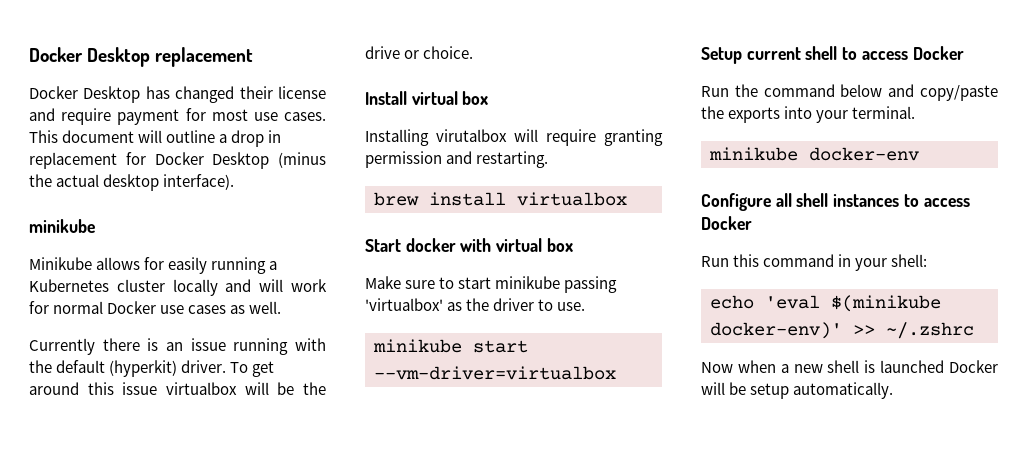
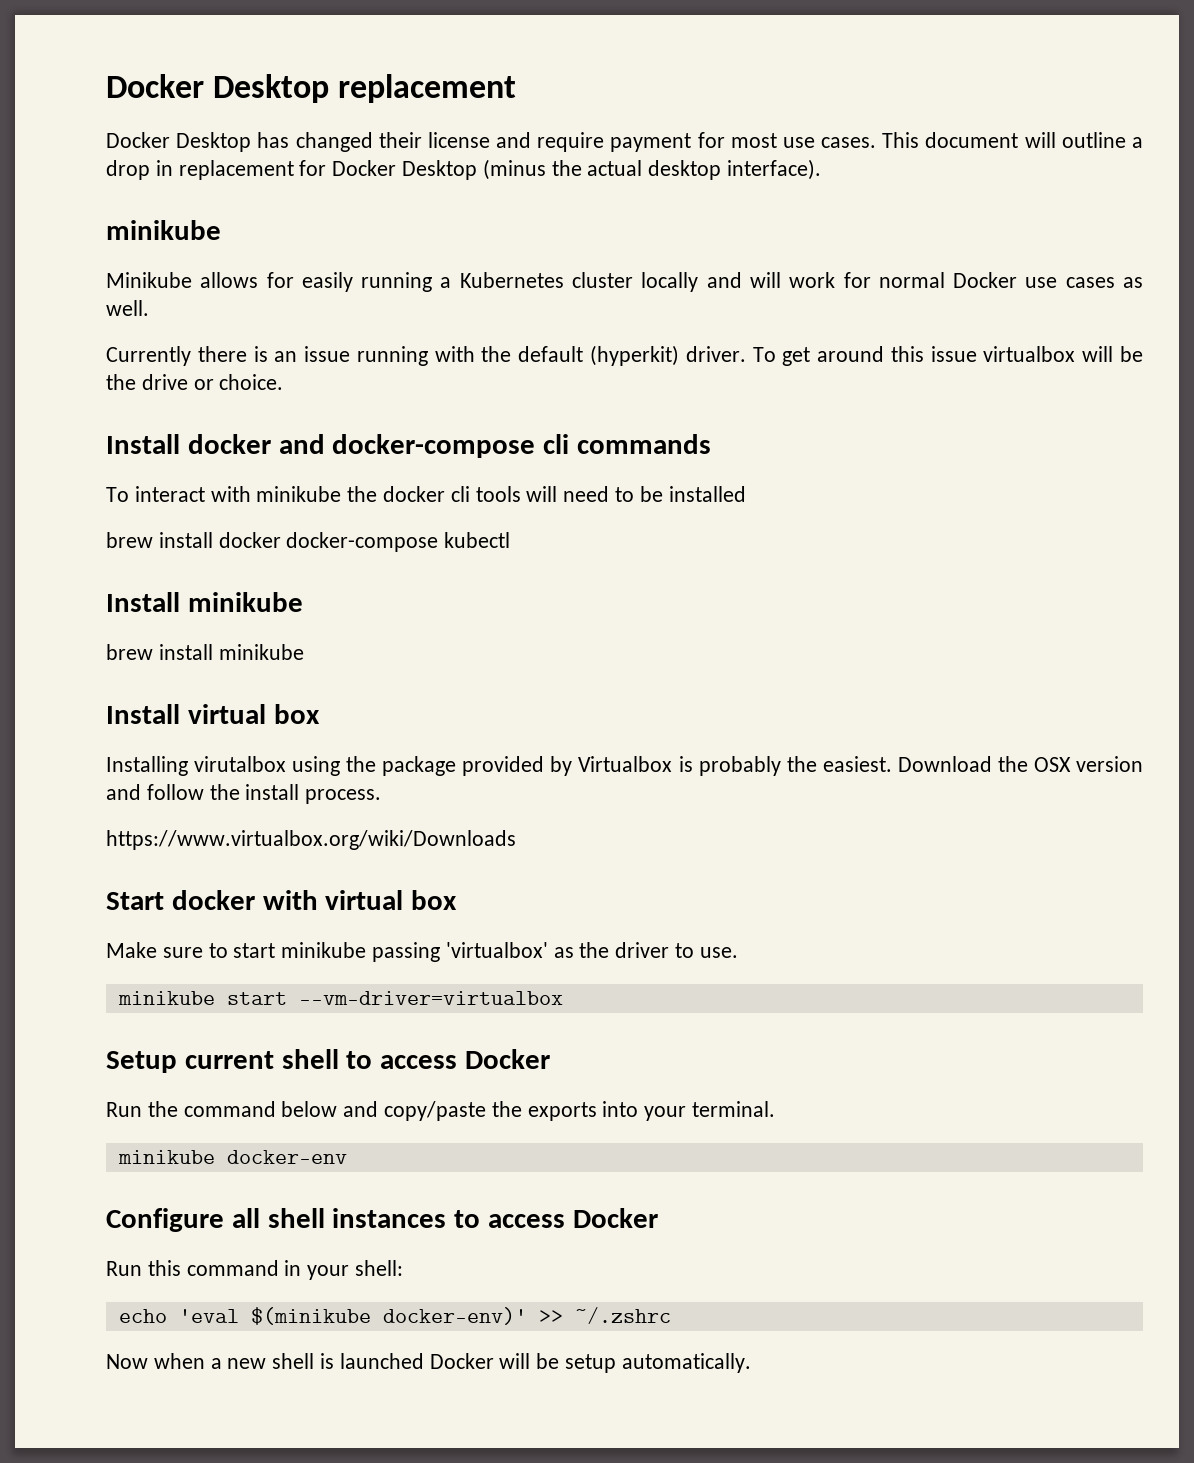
(474, 52) none -> [106,434,712,458] [106,486,746,502] [106,532,511,552] [106,592,303,612] [106,644,304,660] // Install docker and docker-compose cli commands // To interact with minikube the docker cli tools will need to be installed // brew install docker docker-compose kubectl // Install minikube // brew install minikube
[514,129,663,146] [365,151,549,168] [374,192,627,206] will require granting permission and restarting. // brew install virtualbox -> [292,756,1144,776] [106,784,382,804] [106,830,516,850] using the package provided by Virtualbox is probably the easiest. Download the OSX version and follow the install process. // https://www.virtualbox.org/wiki/Downloads

